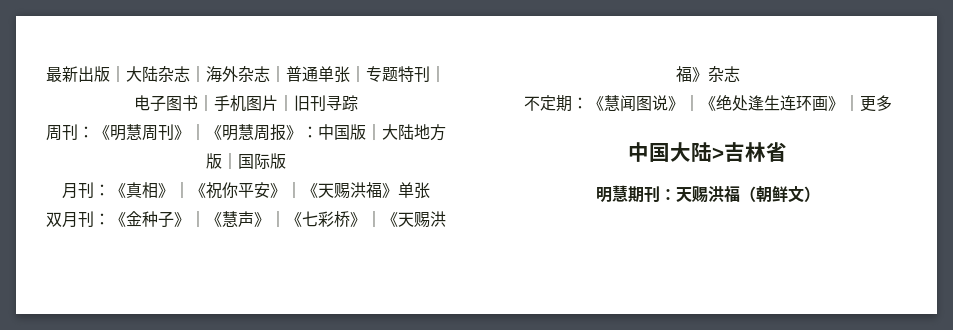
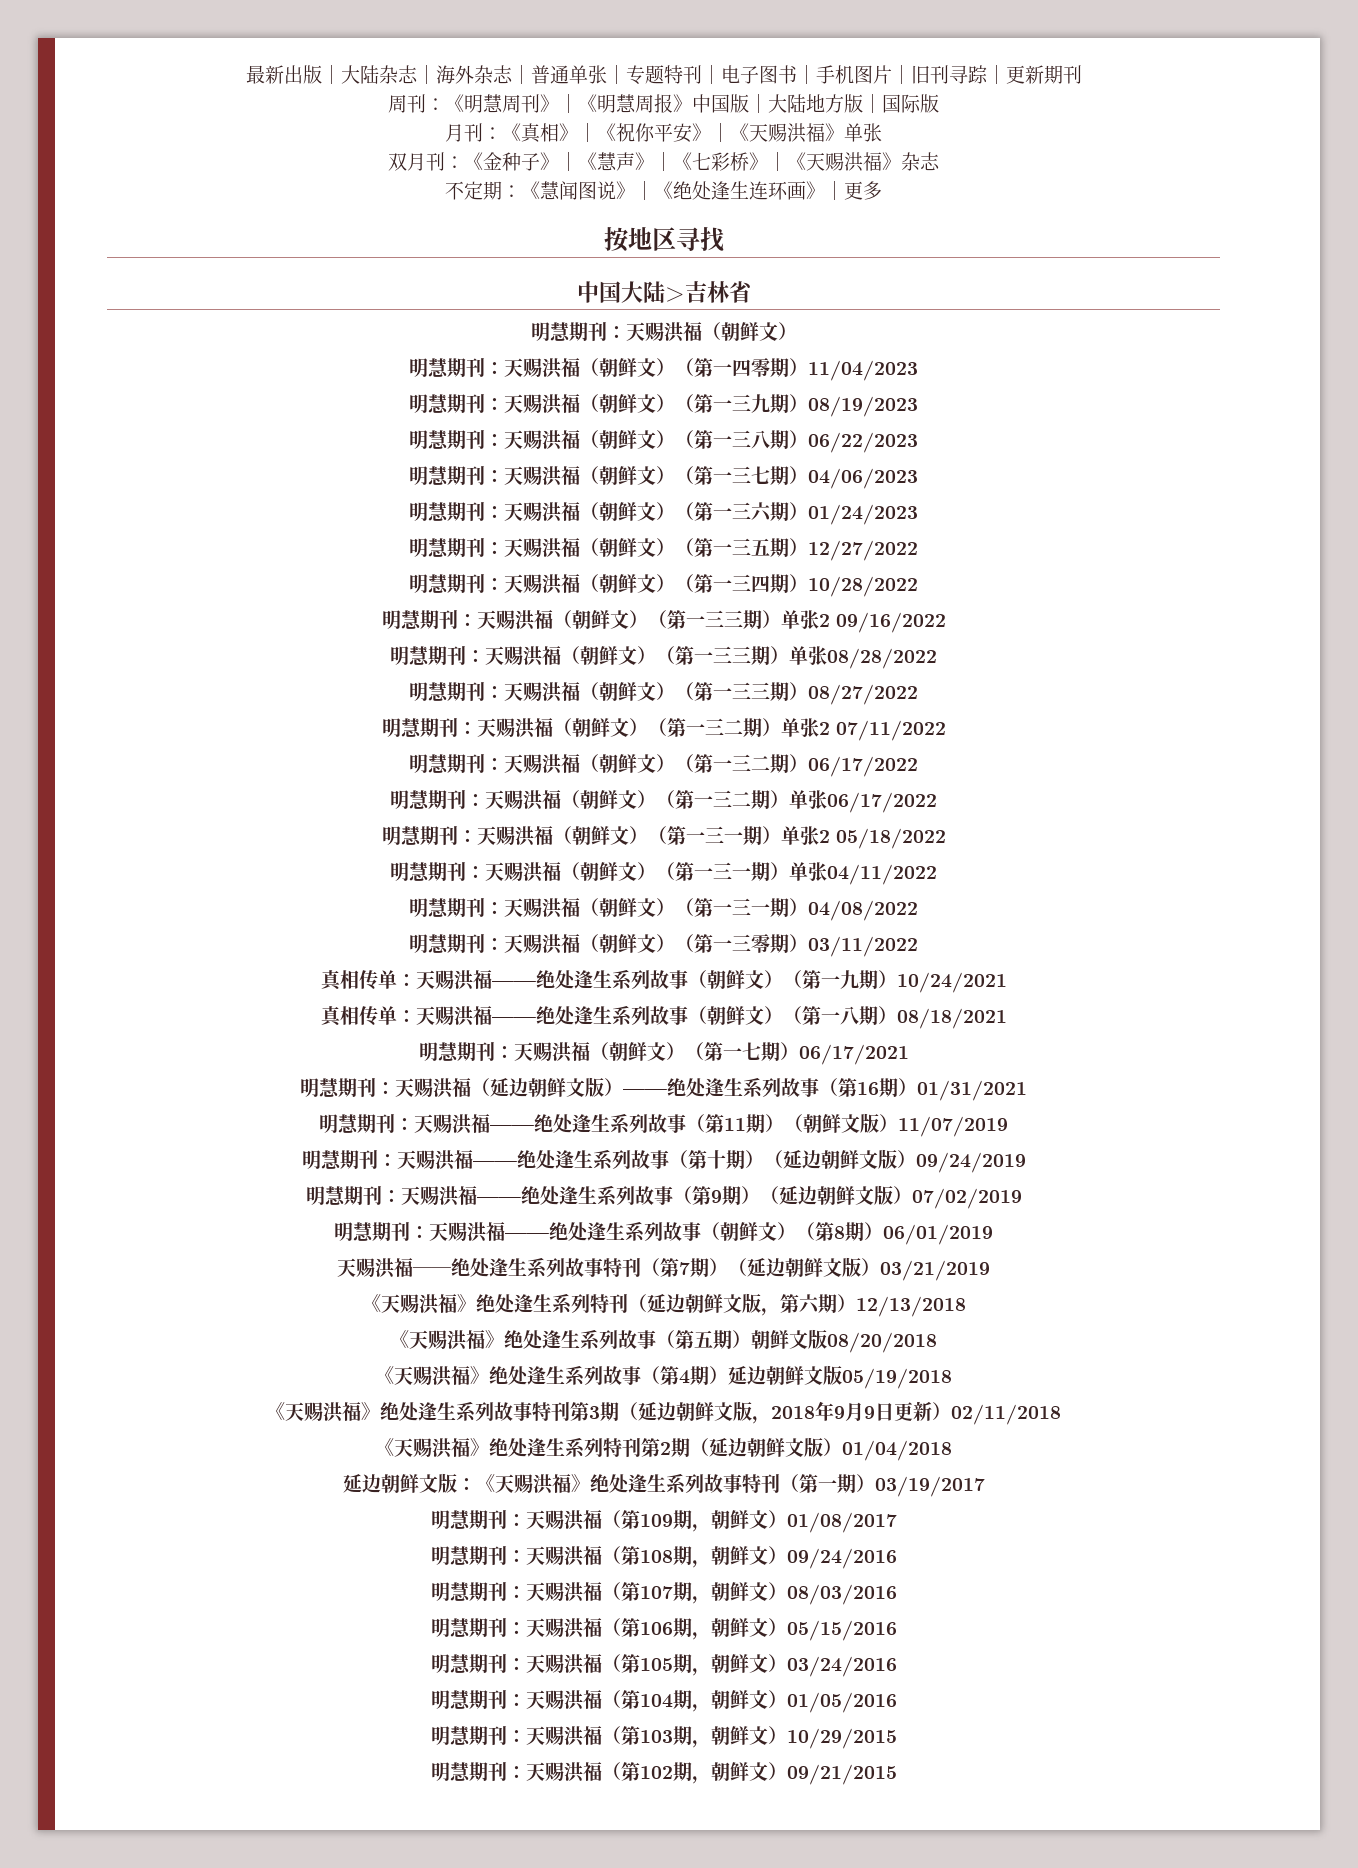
(358, 103) none -> [986,65,1082,84] ｜更新期刊
[301,126,318,138] ： -> (692, 103) none
(892, 103) none -> [603,227,724,252] // 按地区寻找
(820, 194) none -> [409,358,918,381] [409,394,918,417] [409,430,918,453] [409,466,918,489] [409,502,918,525] [409,538,918,561] [409,574,918,597] [381,610,946,633] [390,646,937,669] [409,682,918,705] [381,718,946,741] [409,754,918,777] [390,790,937,813] [381,826,946,849] [390,862,937,885] [409,898,918,921] [409,934,918,957] [320,969,1007,993] [320,1005,1007,1029] [418,1042,909,1065] [300,1077,1027,1101] [319,1113,1008,1137] [301,1149,1026,1173] [305,1185,1022,1209] [334,1221,993,1245] [337,1257,990,1281] [361,1293,966,1317] [390,1329,937,1353] [375,1365,952,1389] [266,1401,1061,1425] [375,1437,952,1461] [342,1473,985,1497] [430,1510,897,1533] [430,1546,897,1569] [430,1582,897,1605] [430,1618,897,1641] [430,1654,897,1677] [430,1690,897,1713] [430,1726,897,1749] [430,1762,897,1785] // 明慧期刊：天赐洪福（朝鲜文）（第一四零期）11/04/2023 // 明慧期刊：天赐洪福（朝鲜文）（第一三九期）08/19/2023 // 明慧期刊：天赐洪福（朝鲜文）（第一三八期）06/22/2023 // 明慧期刊：天赐洪福（朝鲜文）（第一三七期）04/06/2023 // 明慧期刊：天赐洪福（朝鲜文）（第一三六期）01/24/2023 // 明慧期刊：天赐洪福（朝鲜文）（第一三五期）12/27/2022 // 明慧期刊：天赐洪福（朝鲜文）（第一三四期）10/28/2022 // 明慧期刊：天赐洪福（朝鲜文）（第一三三期）单张2 09/16/2022 // 明慧期刊：天赐洪福（朝鲜文）（第一三三期）单张08/28/2022 // 明慧期刊：天赐洪福（朝鲜文）（第一三三期）08/27/2022 // 明慧期刊：天赐洪福（朝鲜文）（第一三二期）单张2 07/11/2022 // 明慧期刊：天赐洪福（朝鲜文）（第一三二期）06/17/2022 // 明慧期刊：天赐洪福（朝鲜文）（第一三二期）单张06/17/2022 // 明慧期刊：天赐洪福（朝鲜文）（第一三一期）单张2 05/18/2022 // 明慧期刊：天赐洪福（朝鲜文）（第一三一期）单张04/11/2022 // 明慧期刊：天赐洪福（朝鲜文）（第一三一期）04/08/2022 // 明慧期刊：天赐洪福（朝鲜文）（第一三零期）03/11/2022 // 真相传单：天赐洪福——绝处逢生系列故事（朝鲜文）（第一九期）10/24/2021 // 真相传单：天赐洪福——绝处逢生系列故事（朝鲜文）（第一八期）08/18/2021 // 明慧期刊：天赐洪福（朝鲜文）（第一七期）06/17/2021 // 明慧期刊：天赐洪福（延边朝鲜文版）——绝处逢生系列故事（第16期）01/31/2021 // 明慧期刊：天赐洪福——绝处逢生系列故事（第11期）（朝鲜文版）11/07/2019 // 明慧期刊：天赐洪福——绝处逢生系列故事（第十期）（延边朝鲜文版）09/24/2019 // 明慧期刊：天赐洪福——绝处逢生系列故事（第9期）（延边朝鲜文版）07/02/2019 // 明慧期刊：天赐洪福——绝处逢生系列故事（朝鲜文）（第8期）06/01/2019 // 天赐洪福──绝处逢生系列故事特刊（第7期）（延边朝鲜文版）03/21/2019 // 《天赐洪福》绝处逢生系列特刊（延边朝鲜文版，第六期）12/13/2018 // 《天赐洪福》绝处逢生系列故事（第五期）朝鲜文版08/20/2018 // 《天赐洪福》绝处逢生系列故事（第4期）延边朝鲜文版05/19/2018 // 《天赐洪福》绝处逢生系列故事特刊第3期（延边朝鲜文版，2018年9月9日更新）02/11/2018 // 《天赐洪福》绝处逢生系列特刊第2期（延边朝鲜文版）01/04/2018 // 延边朝鲜文版：《天赐洪福》绝处逢生系列故事特刊（第一期）03/19/2017 // 明慧期刊：天赐洪福（第109期，朝鲜文）01/08/2017 // 明慧期刊：天赐洪福（第108期，朝鲜文）09/24/2016 // 明慧期刊：天赐洪福（第107期，朝鲜文）08/03/2016 // 明慧期刊：天赐洪福（第106期，朝鲜文）05/15/2016 // 明慧期刊：天赐洪福（第105期，朝鲜文）03/24/2016 // 明慧期刊：天赐洪福（第104期，朝鲜文）01/05/2016 // 明慧期刊：天赐洪福（第103期，朝鲜文）10/29/2015 // 明慧期刊：天赐洪福（第102期，朝鲜文）09/21/2015

